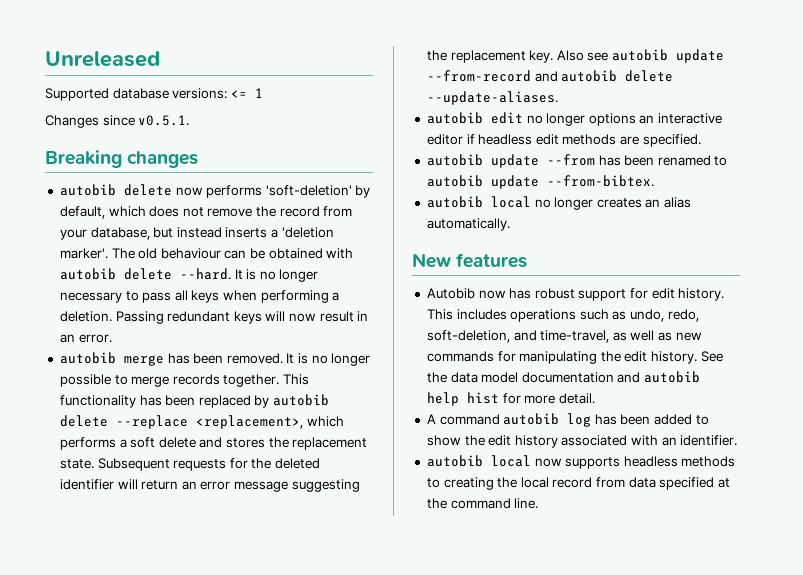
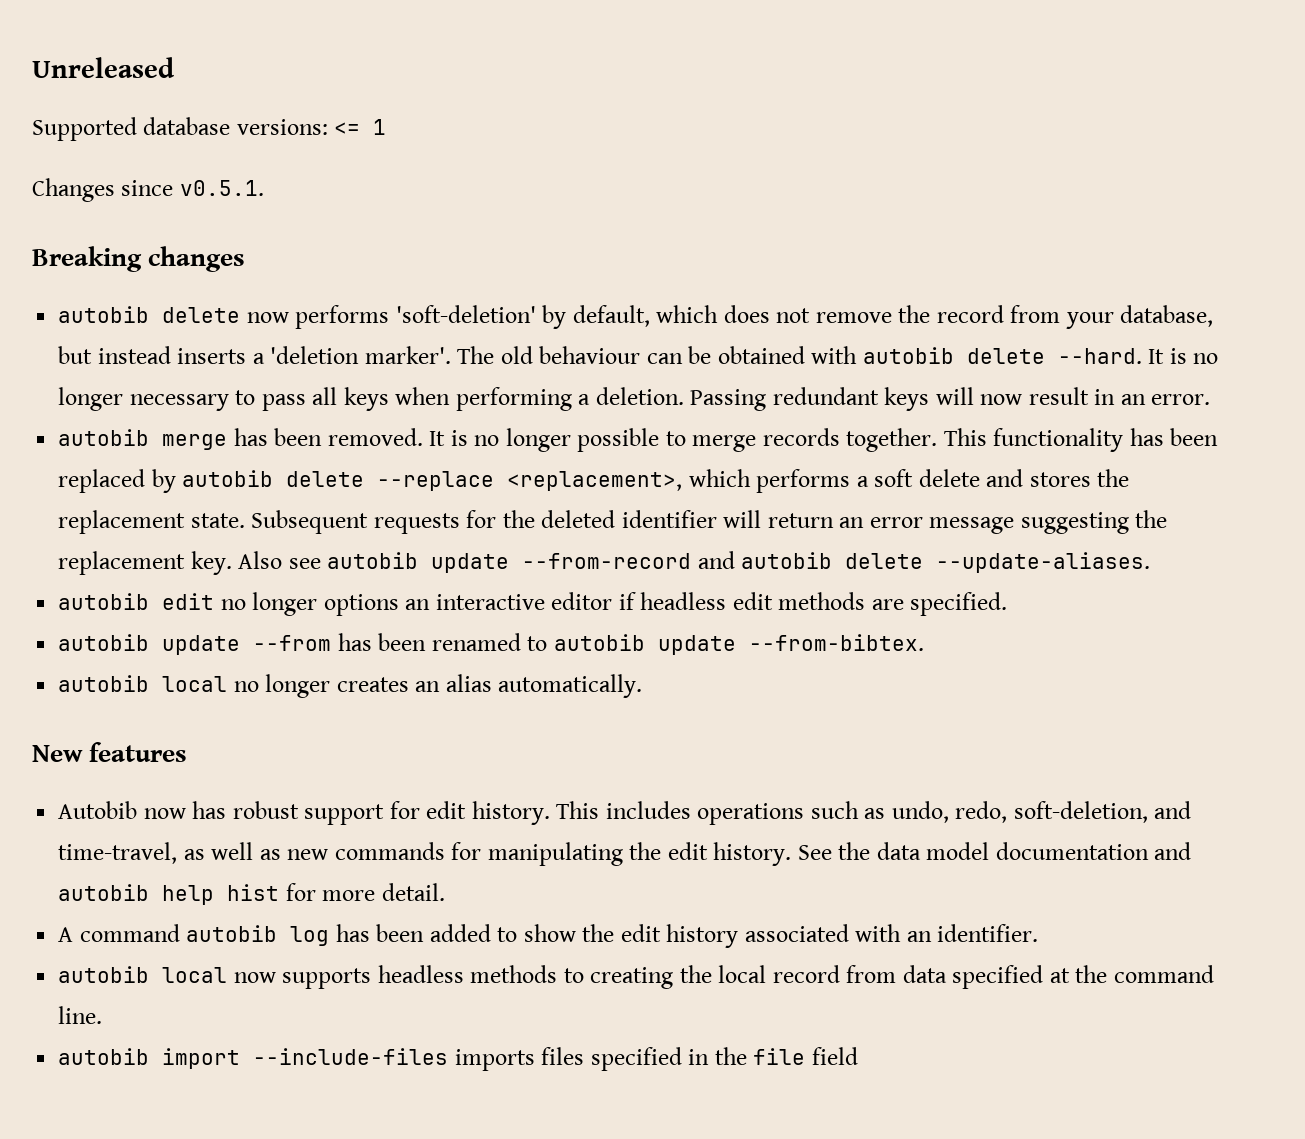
(539, 503) none -> [58,1047,858,1071] // autobib import --include-files imports files specified in the file field

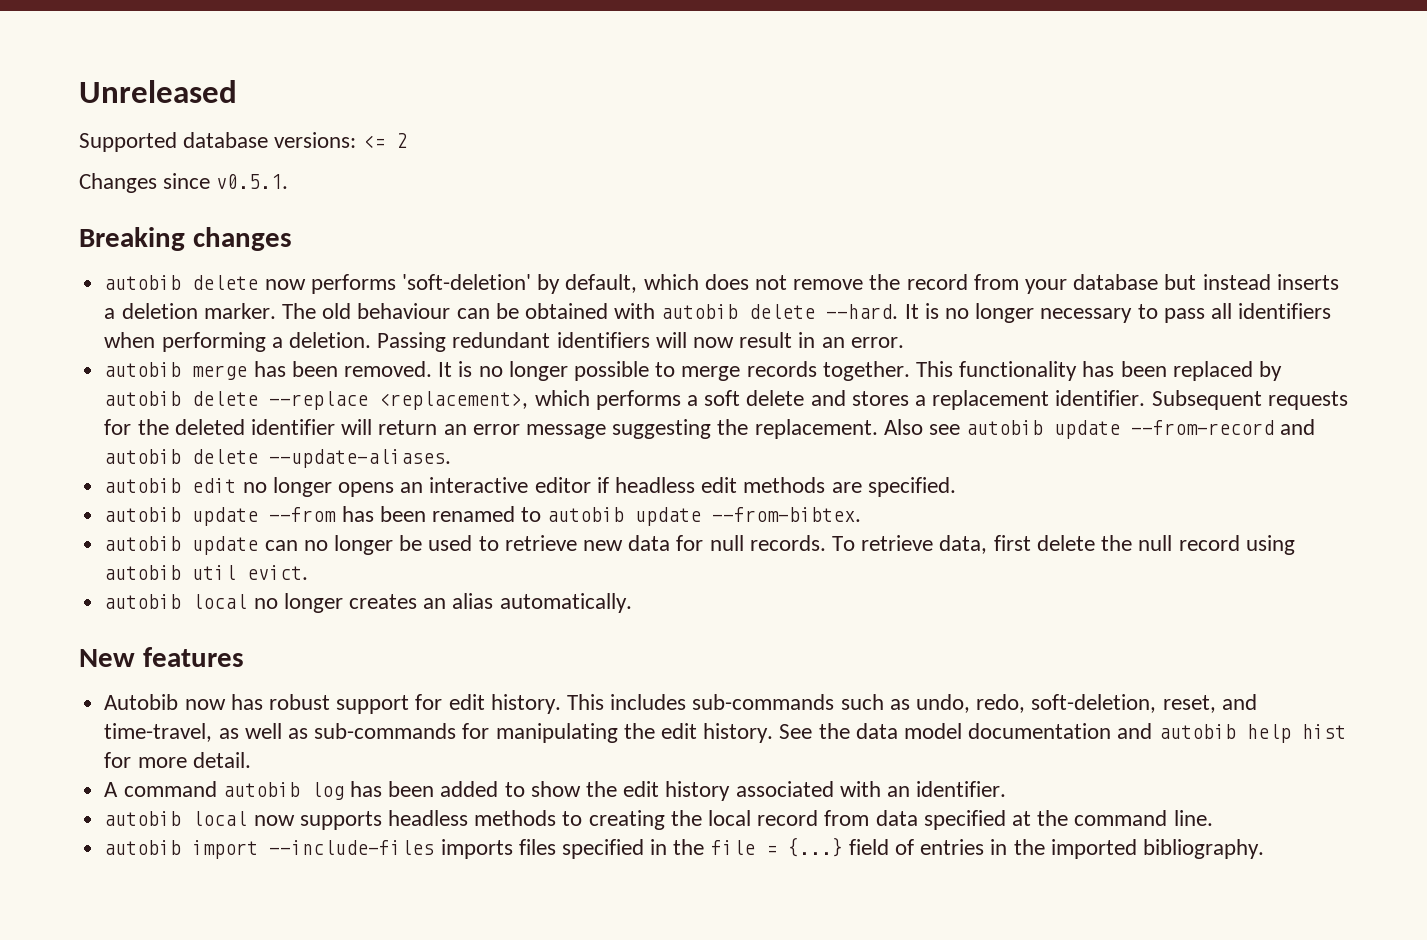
[373,119,387,135] 1 -> [395,133,407,148] 2
[1120,305,1214,327] database, -> [1073,274,1159,290] database
[270,346,451,364] 'deletion marker'. -> [121,303,276,319] deletion marker.
[343,387,389,411] keys -> [1238,303,1332,319] identifiers
[884,387,930,411] keys -> [556,332,650,348] identifiers
[1097,469,1130,487] [58,510,245,534] the replacement state. -> [914,390,1146,410] a replacement identifier.
[58,551,232,575] replacement key. -> [754,419,878,439] replacement.
[323,594,399,616] options -> [337,482,394,497] opens
(924, 642) none -> [104,535,1295,555] [104,565,309,580] // autobib update can no longer be used to retrieve new data for null records. To retrieve data, first delete the null record using autobib util evict.
[697,803,805,825] operations -> [692,694,835,710] sub-commands
(1148, 812) none -> [1162,695,1216,713] reset,
[287,842,445,860] new commands -> [314,723,457,739] sub-commands
[811,1047,858,1065] field -> [765,837,1265,859] = {...} field of entries in the imported bibliography.

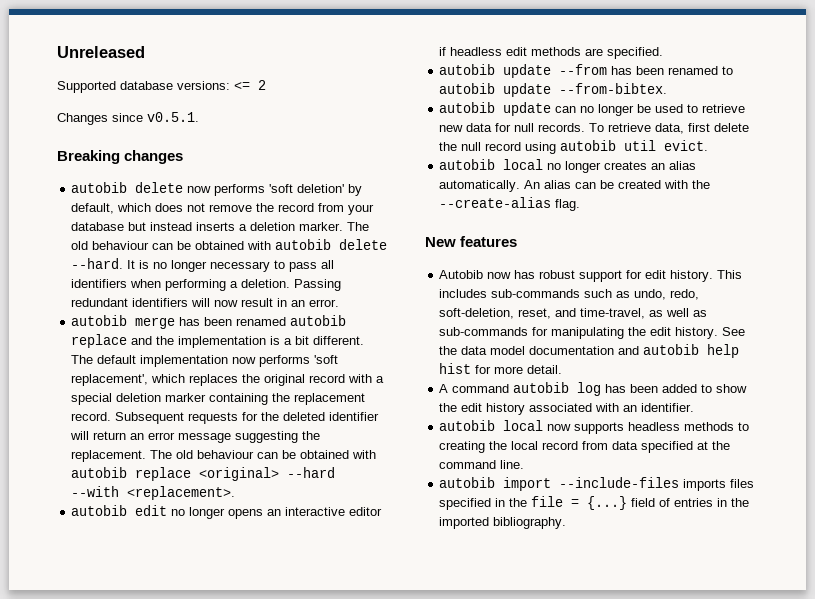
[401,274,531,290] 'soft-deletion' -> [269,184,345,193] 'soft deletion'
[343,361,1283,381] [104,390,1146,410] removed. It is no longer possible to merge records together. This functionality has been replaced by autobib delete --replace <replacement>, which performs a soft delete and stores a replacement identifier. -> [236,315,347,326] [71,334,365,348] [71,355,339,367] [71,374,385,386] [71,393,366,405] [71,412,112,421] renamed autobib replace and the implementation is a bit different. The default implementation now performs 'soft replacement', which replaces the original record with a special deletion marker containing the replacement record.
[883,419,1316,439] [104,449,452,468] Also see autobib update --from-record and autobib delete --update-aliases. -> [150,450,377,459] [71,467,336,481] [71,486,236,500] The old behaviour can be obtained with autobib replace <original> --hard --with <replacement>.
(632, 603) none -> [524,180,711,189] [439,197,581,211] An alias can be created with the --create-alias flag.

